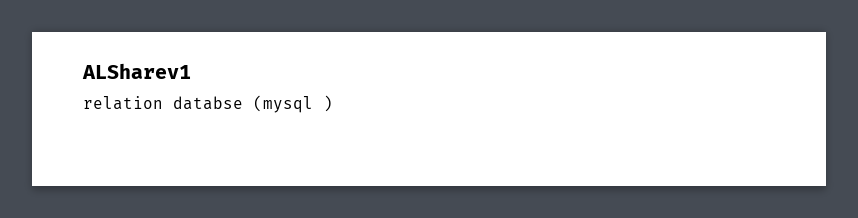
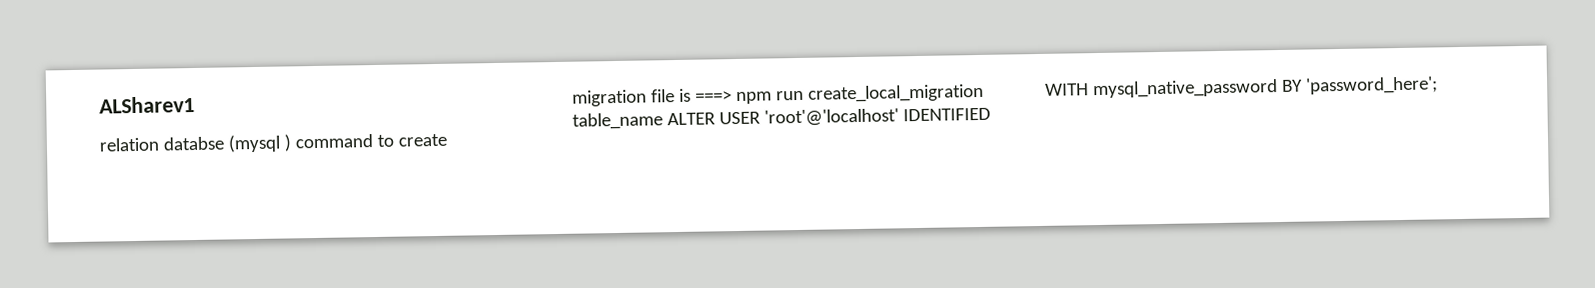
(333, 103) none -> [294,133,447,149] [572,83,984,107] [572,107,991,130] [1045,76,1438,99] command to create migration file is ===> npm run create_local_migration table_name ALTER USER 'root'@'localhost' IDENTIFIED WITH mysql_native_password BY 'password_here';

